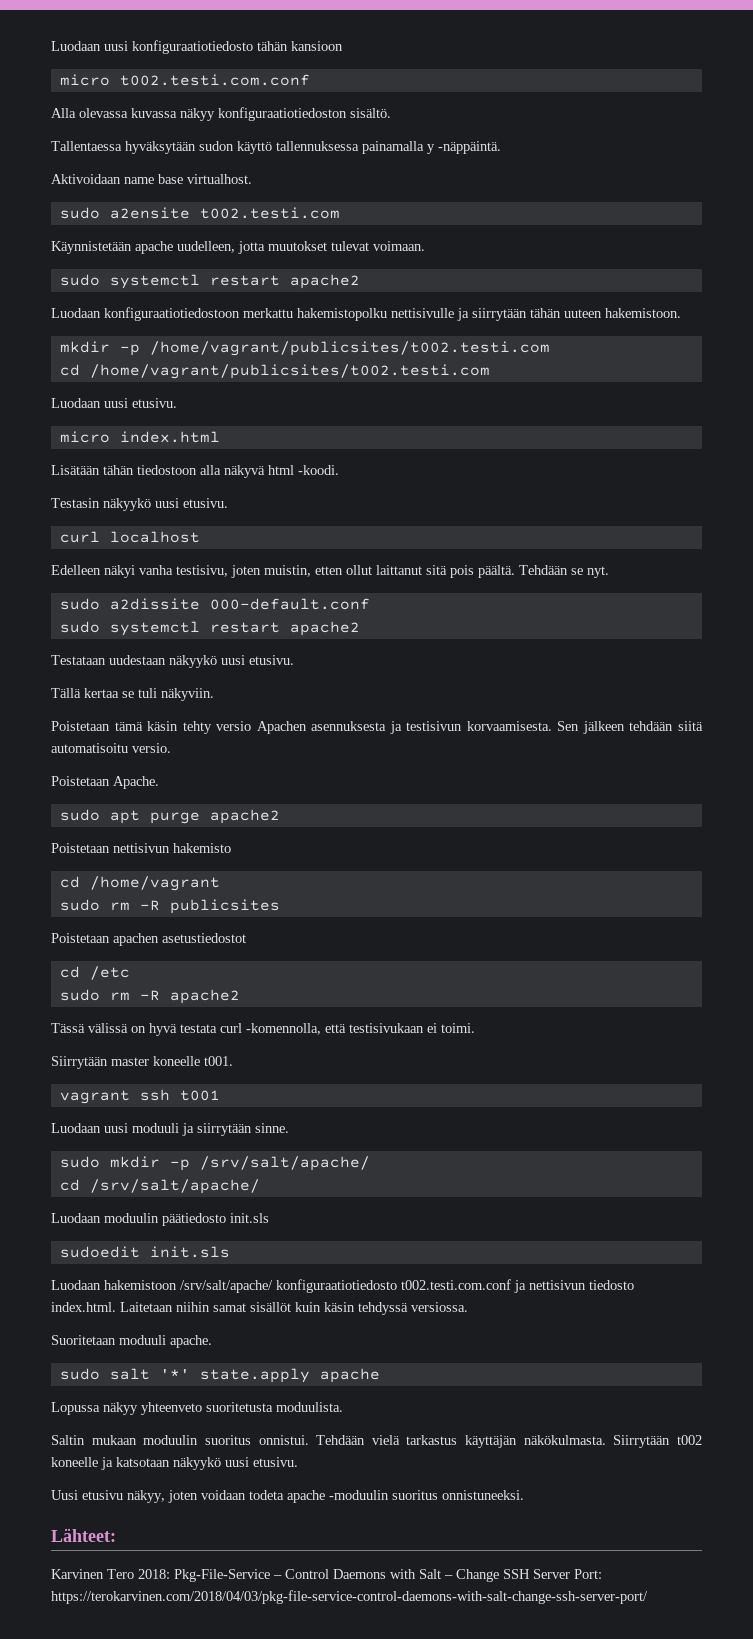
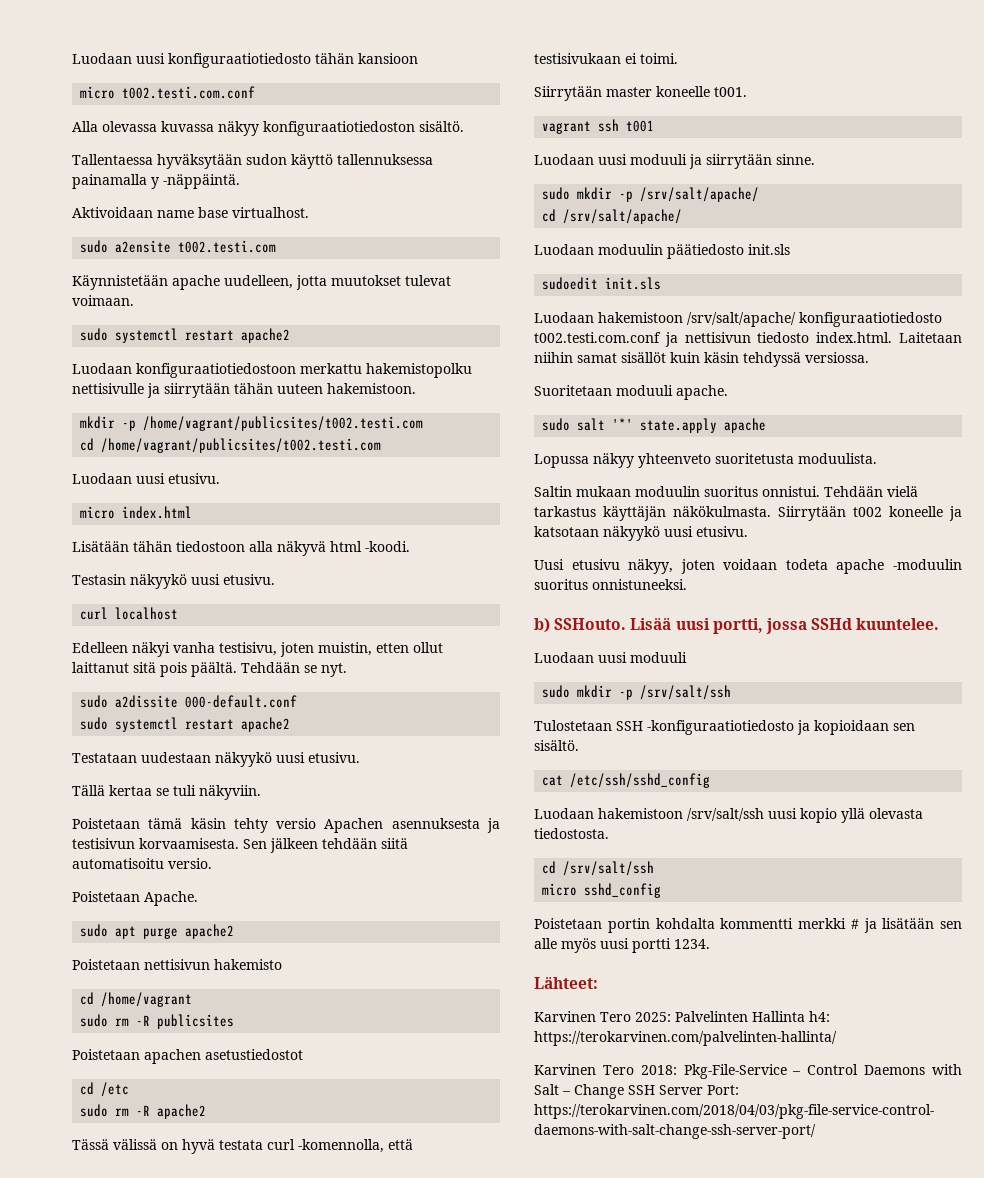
[51,1528,116,1542] Lähteet: -> [534,617,940,634] [534,652,687,663] [542,685,732,700] [534,720,915,735] [534,740,579,751] [542,773,711,788] [534,808,923,823] [534,828,609,839] [542,861,655,876] [542,883,662,898] [534,918,962,933] [534,938,710,953] [534,976,598,989] [534,1011,830,1022] [534,1031,837,1046] b) SSHouto. Lisää uusi portti, jossa SSHd kuuntelee. // Luodaan uusi moduuli // sudo mkdir -p /srv/salt/ssh // Tulostetaan SSH -konfiguraatiotiedosto ja kopioidaan sen sisältö. // cat /etc/ssh/sshd_config // Luodaan hakemistoon /srv/salt/ssh uusi kopio yllä olevasta tiedostosta. // cd /srv/salt/ssh // micro sshd_config // Poistetaan portin kohdalta kommentti merkki # ja lisätään sen alle myös uusi portti 1234. // Lähteet: // Karvinen Tero 2025: Palvelinten Hallinta h4: https://terokarvinen.com/palvelinten-hallinta/

